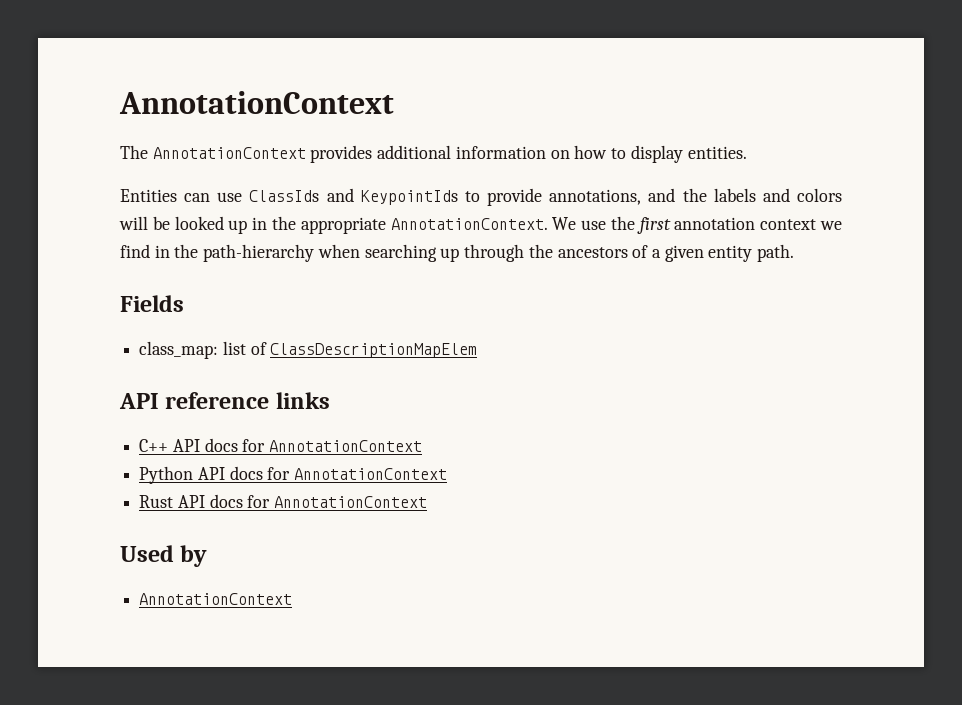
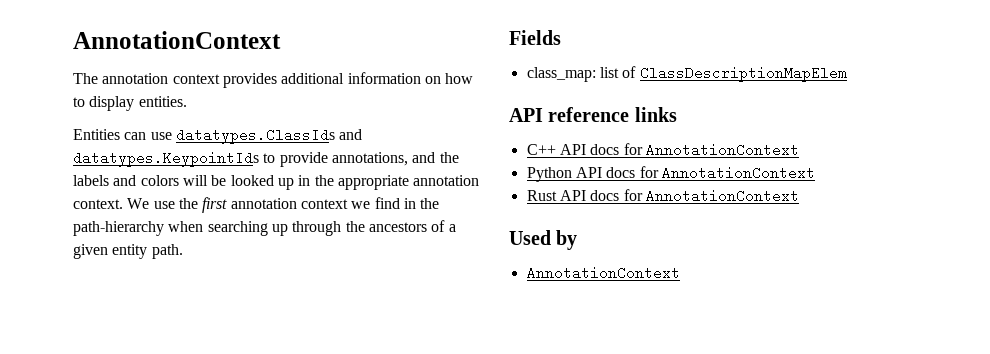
[152,147,306,159] AnnotationContext -> [102,73,220,84] annotation context
[249,188,458,205] ClassIds and KeypointIds -> [175,128,363,144] [73,151,259,167] datatypes.ClassIds and datatypes.KeypointIds
[390,218,548,230] AnnotationContext. -> [413,175,480,186] [73,199,123,209] annotation context.

